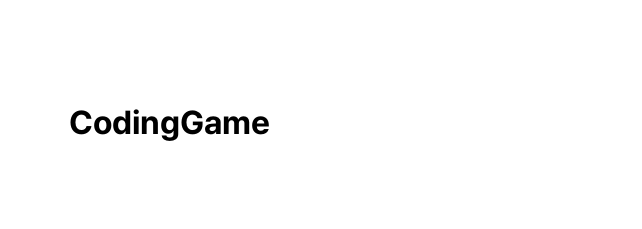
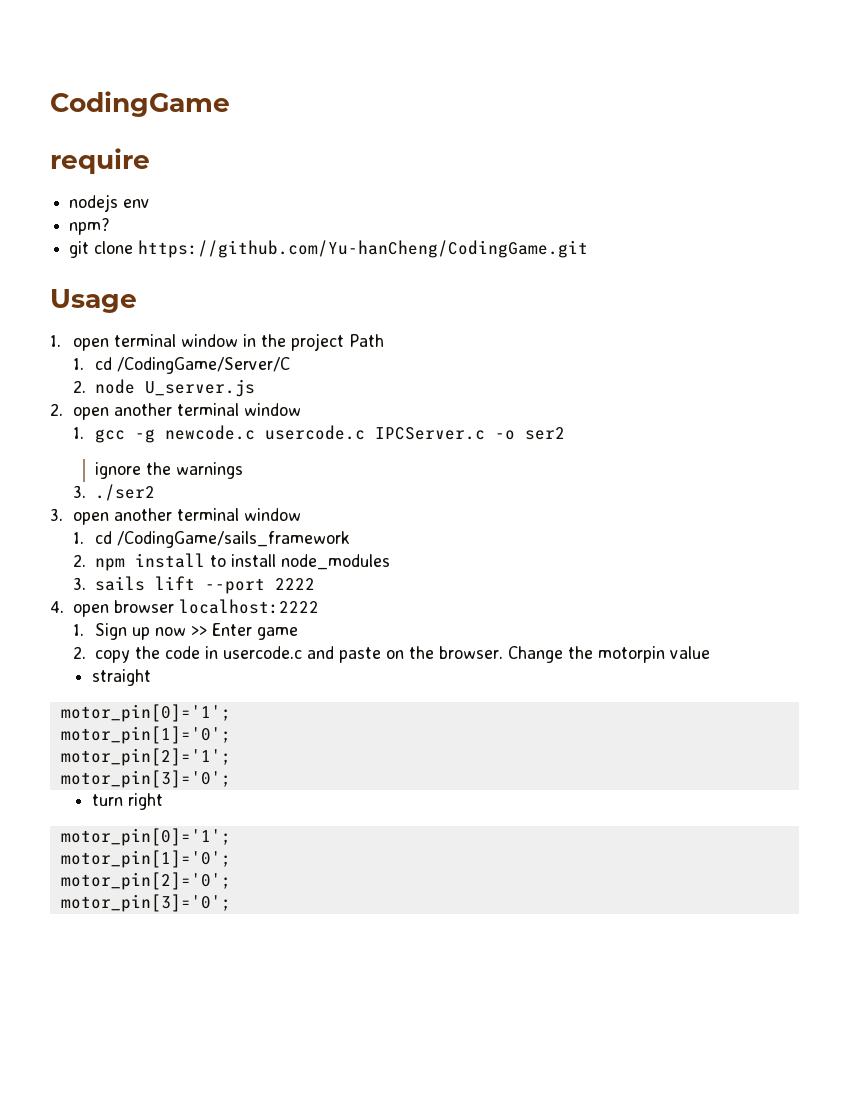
(270, 125) none -> [50,148,150,174] [69,194,151,212] [69,218,111,235] [69,240,589,258] [50,289,137,313] [50,333,384,351] [72,357,291,374] [72,379,256,397] [50,403,301,420] [72,425,566,443] [95,462,244,479] [72,484,156,501] [50,508,301,525] [72,531,351,548] [72,553,391,571] [72,576,316,594] [50,599,319,617] [72,623,299,640] [72,646,711,663] [91,669,151,686] [60,704,231,722] [60,726,231,744] [60,748,231,766] [60,770,231,788] [91,793,163,810] [60,828,231,846] [60,850,231,868] [60,872,231,890] [60,894,231,912] // require // nodejs env // npm? // git clone https://github.com/Yu-hanCheng/CodingGame.git // Usage // 1. open terminal window in the project Path // 1. cd /CodingGame/Server/C // 2. node U_server.js // 2. open another terminal window // 1. gcc -g newcode.c usercode.c IPCServer.c -o ser2 // ignore the warnings // 3. ./ser2 // 3. open another terminal window // 1. cd /CodingGame/sails_framework // 2. npm install to install node_modules // 3. sails lift --port 2222 // 4. open browser localhost:2222 // 1. Sign up now >> Enter game // 2. copy the code in usercode.c and paste on the browser. Change the motorpin value // straight // motor_pin[0]='1'; // motor_pin[1]='0'; // motor_pin[2]='1'; // motor_pin[3]='0'; // turn right // motor_pin[0]='1'; // motor_pin[1]='0'; // motor_pin[2]='0'; // motor_pin[3]='0';

